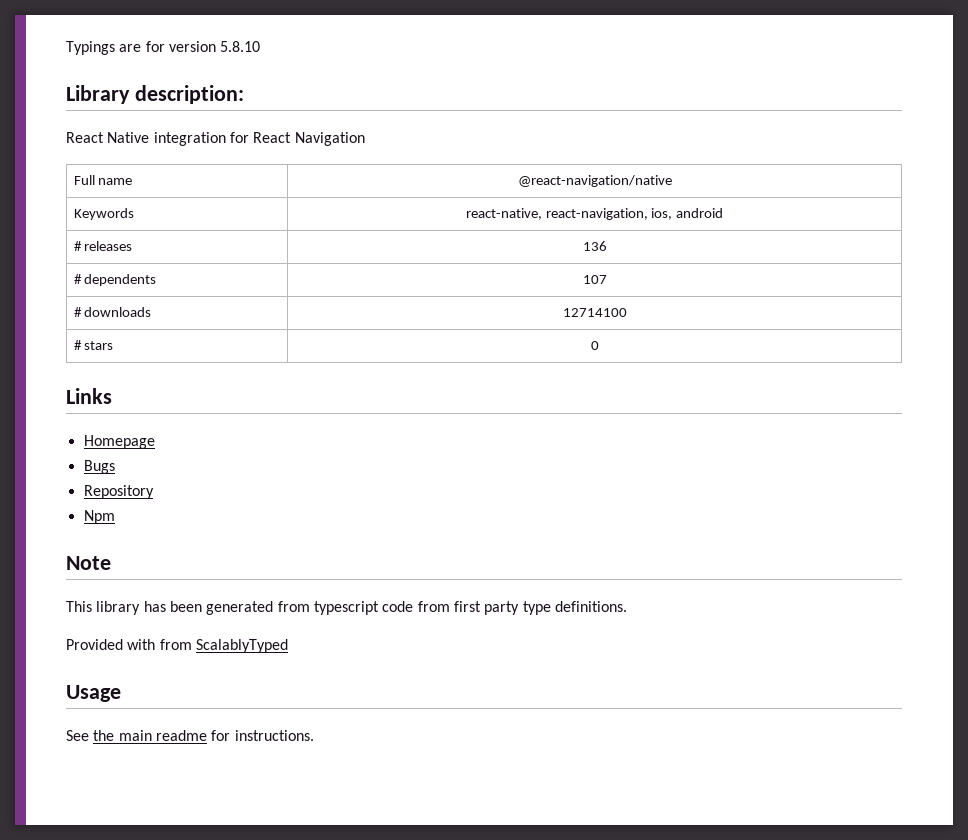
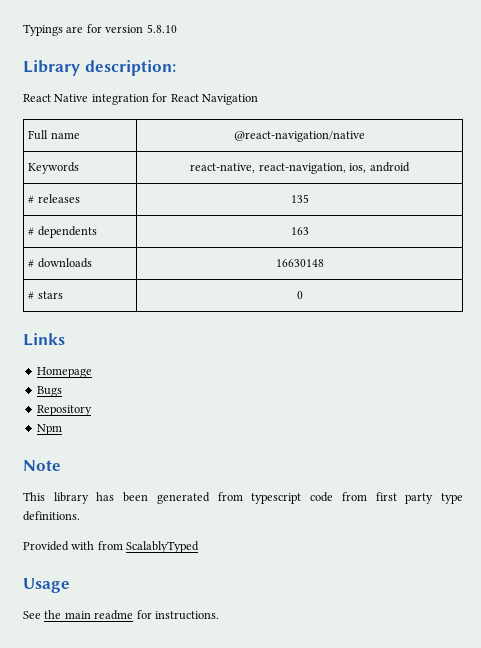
[582,241,607,251] 136 -> [290,194,309,203] 135
[582,275,607,284] 107 -> [290,227,309,235] 163
[562,308,627,317] 12714100 -> [275,259,324,267] 16630148

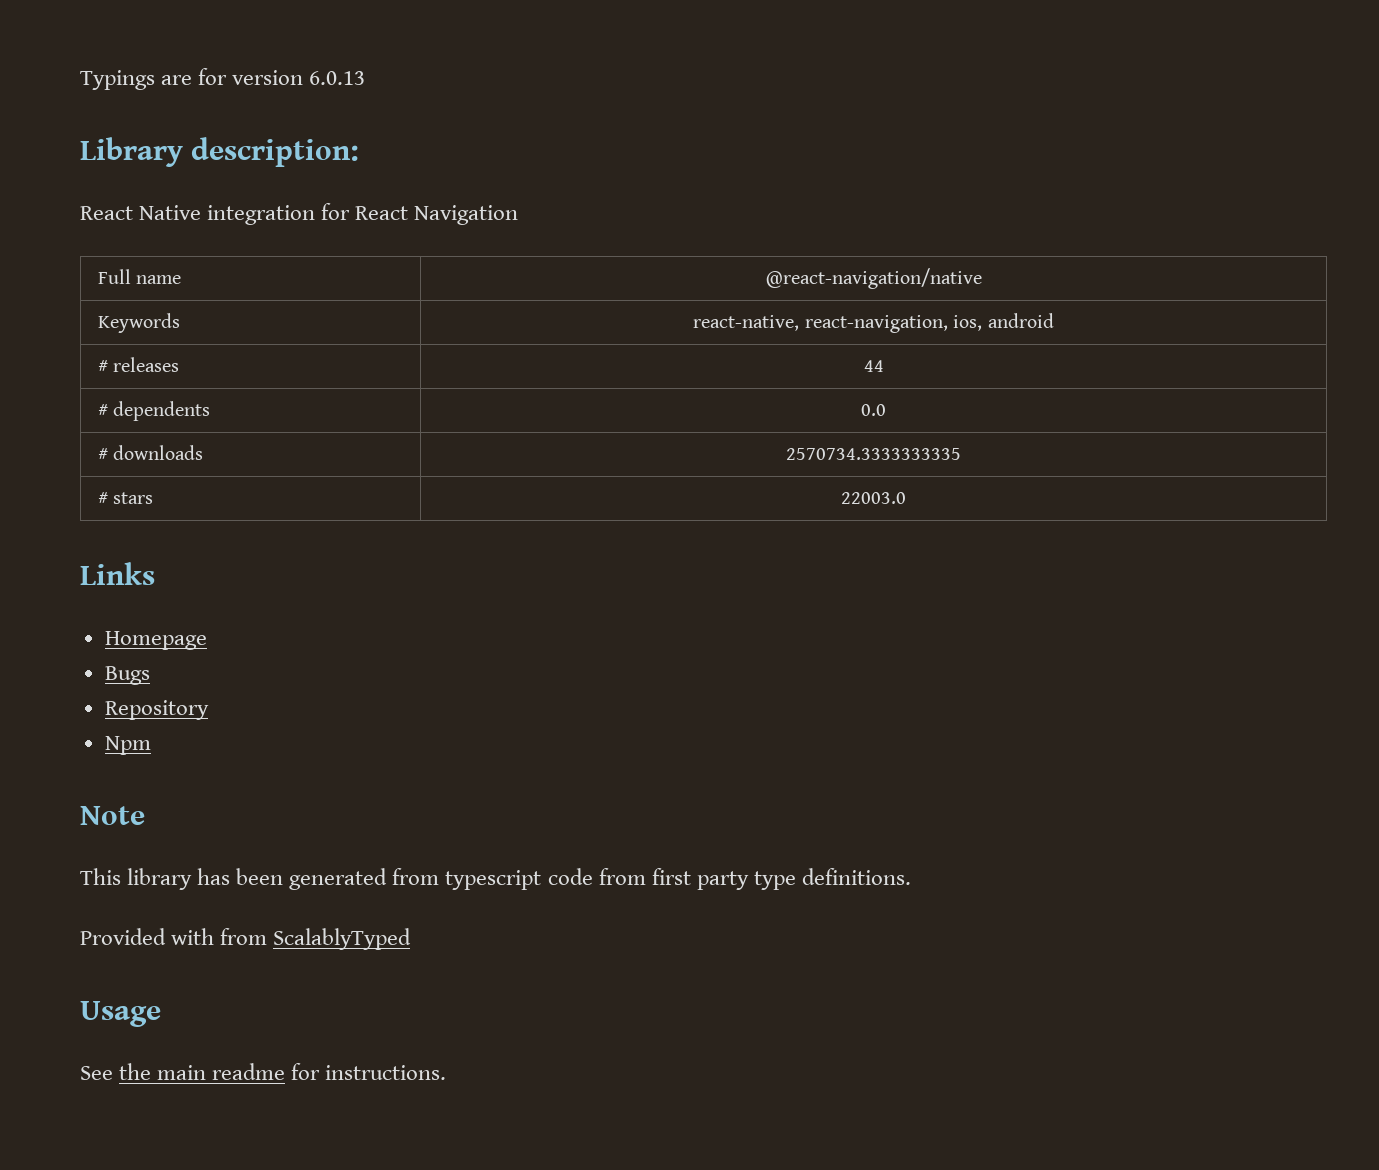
[146,24,177,33] 5.8.10 -> [309,71,366,85] 6.0.13
[290,194,309,203] 135 -> [863,360,884,372] 44
[290,227,309,235] 163 -> [861,404,886,416] 0.0
[275,259,324,267] 16630148 -> [786,448,961,460] 2570734.3333333335
[296,291,303,299] 0 -> [841,492,906,504] 22003.0

